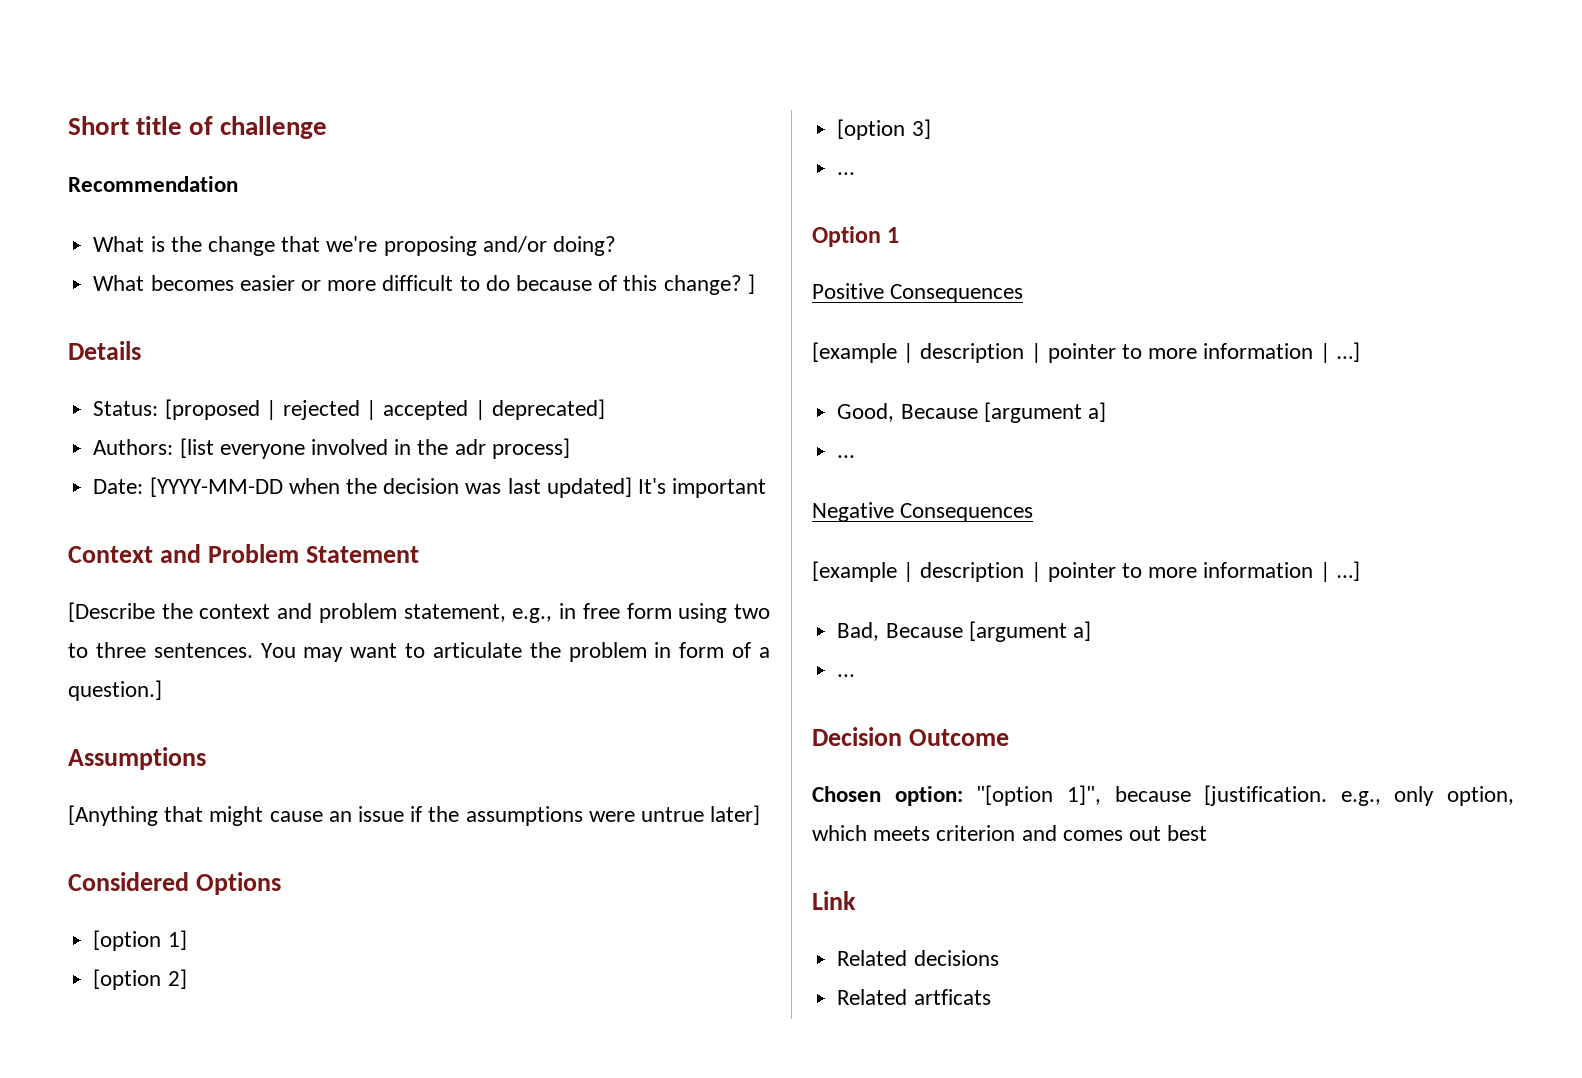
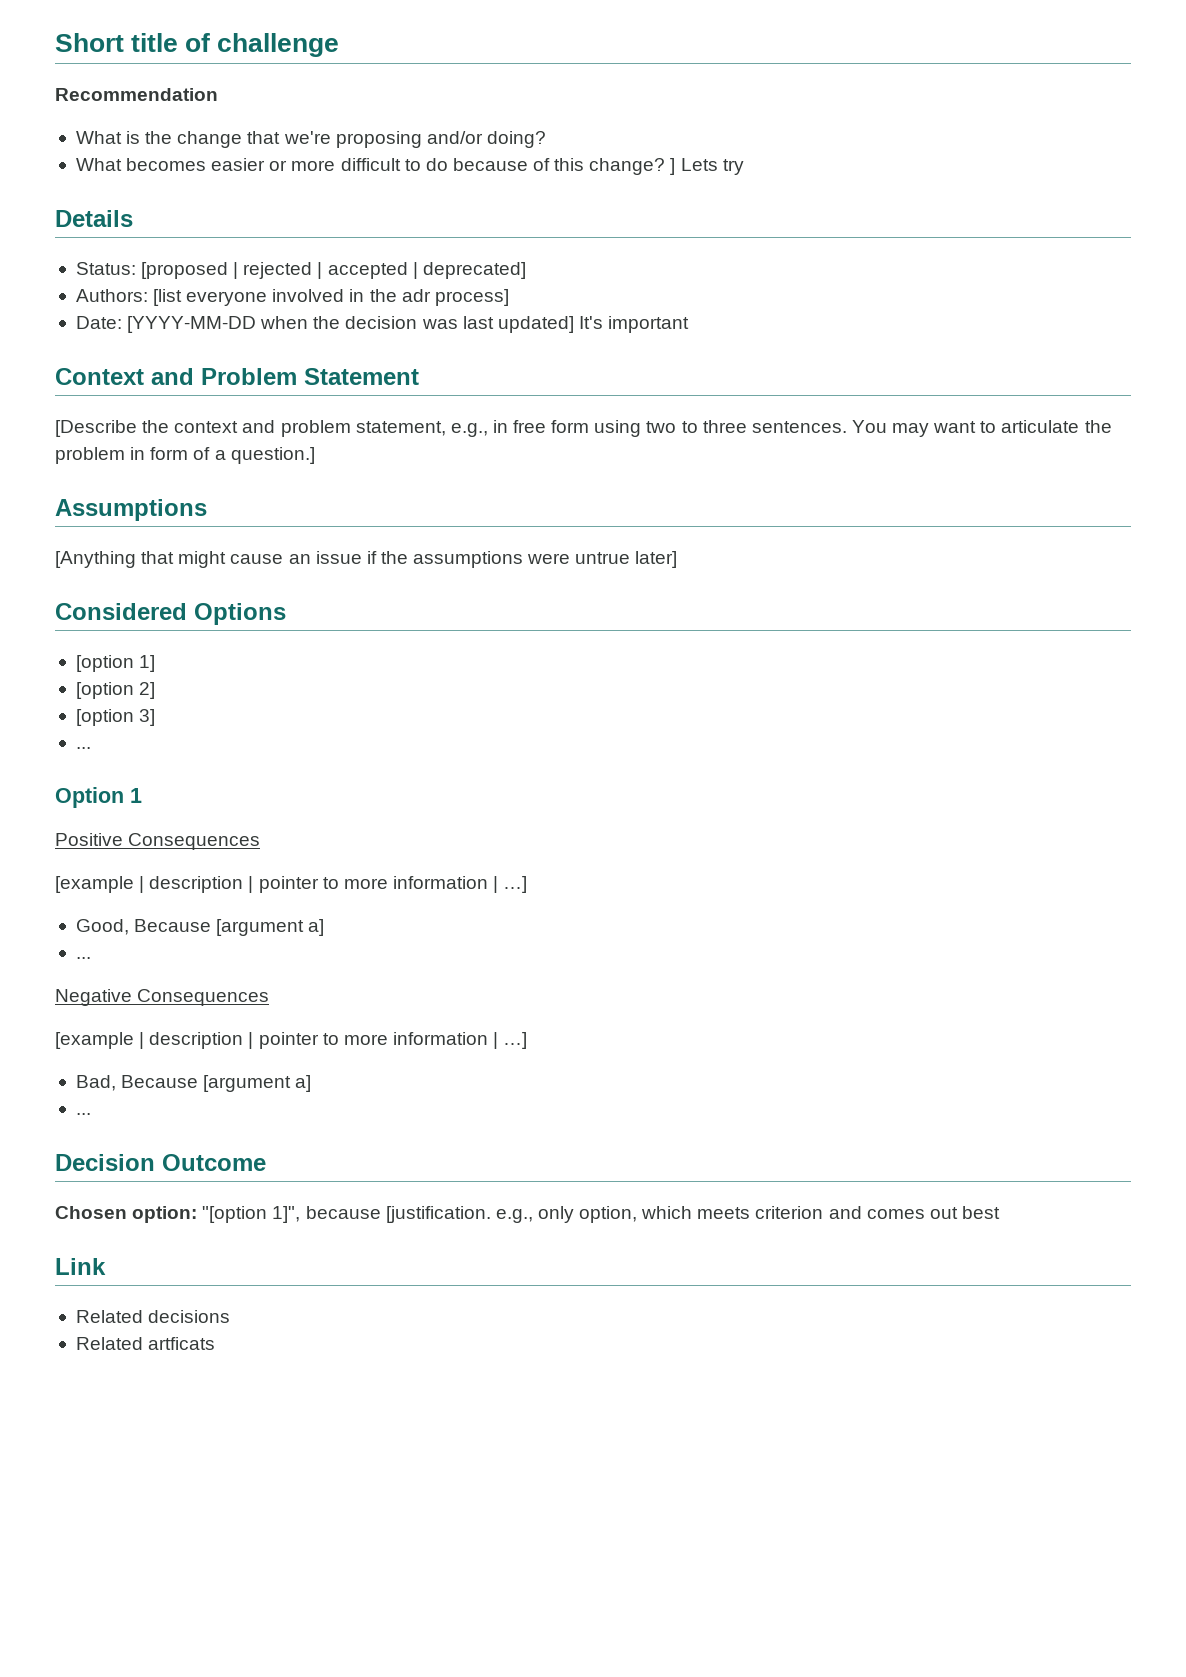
(755, 284) none -> [680,158,744,175] Lets try

